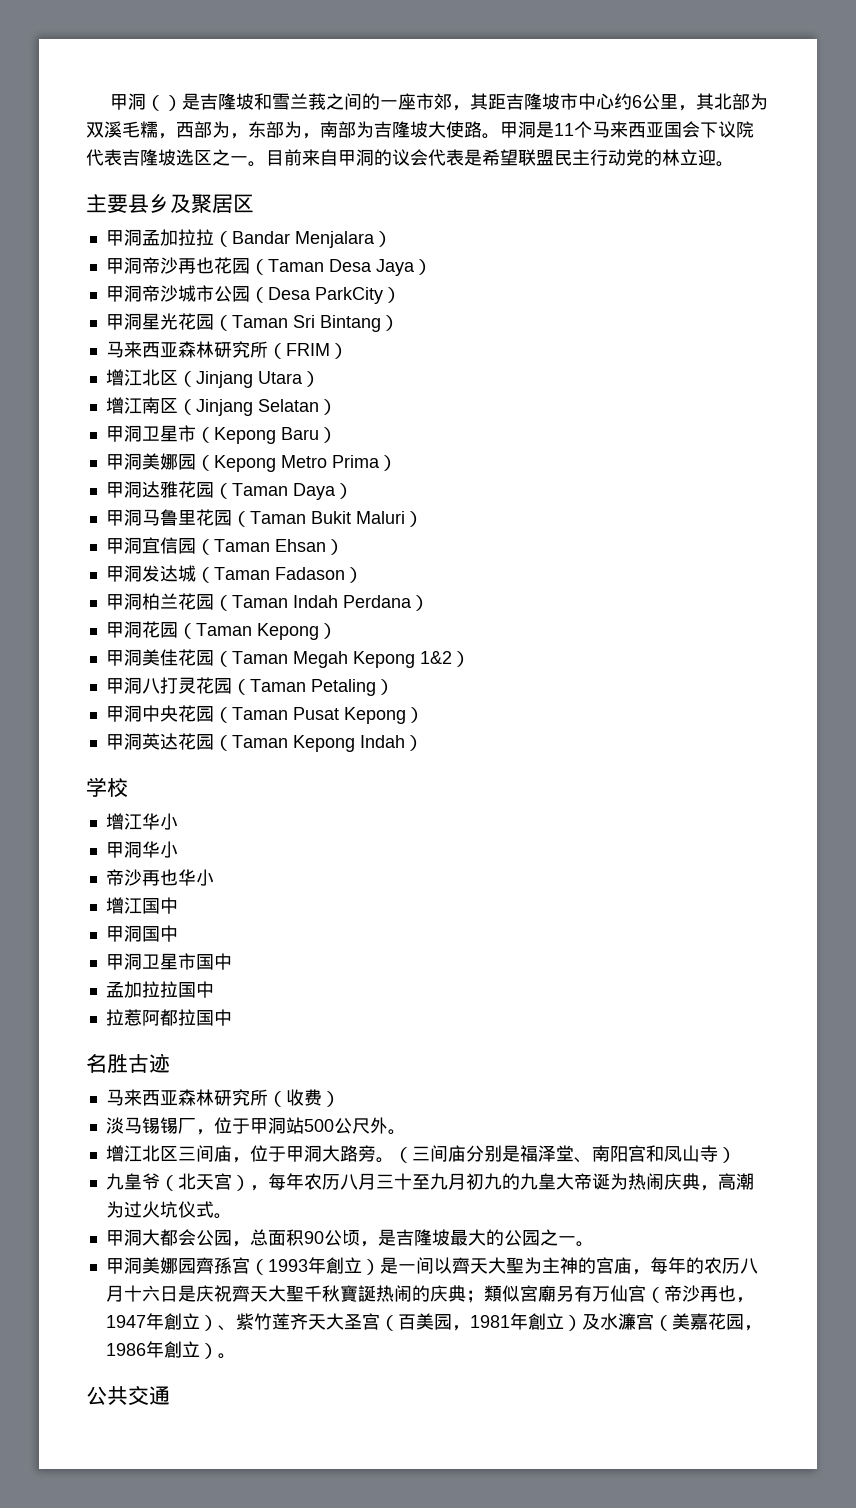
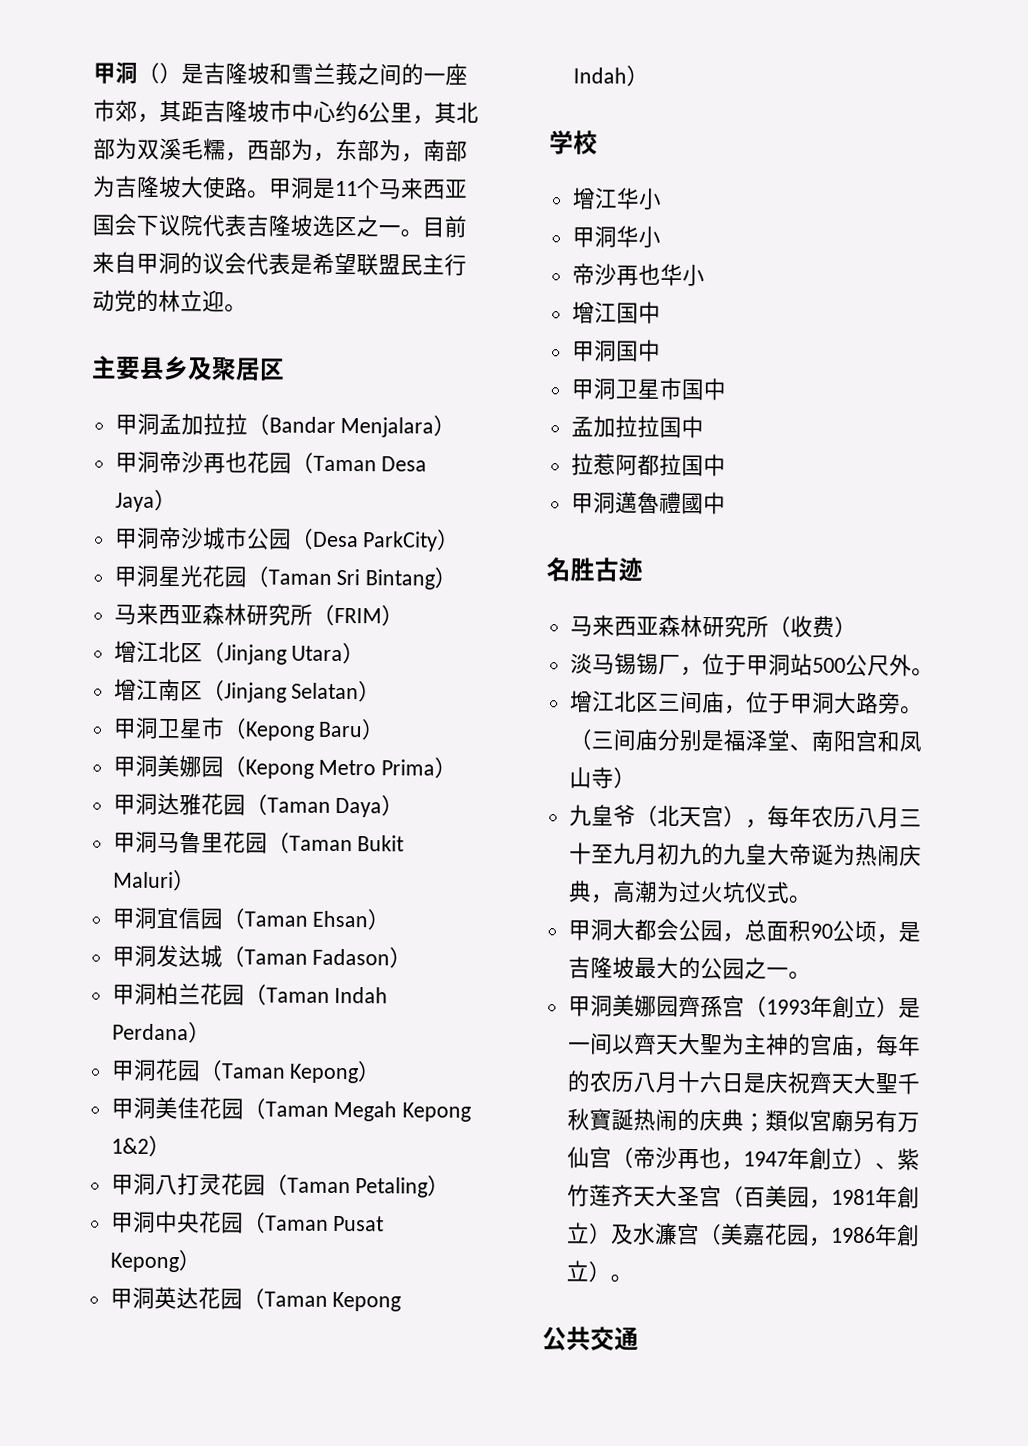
(232, 1017) none -> [570,491,726,515] // 甲洞邁魯禮國中

